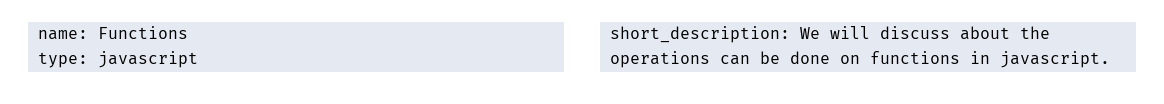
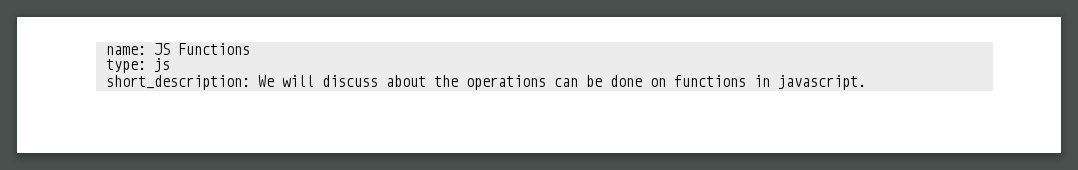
(88, 35) none -> [153,43,170,55] JS
[97,51,198,68] javascript -> [153,58,170,72] js

